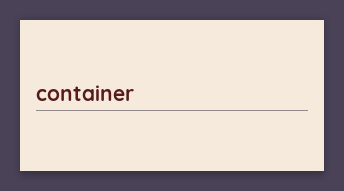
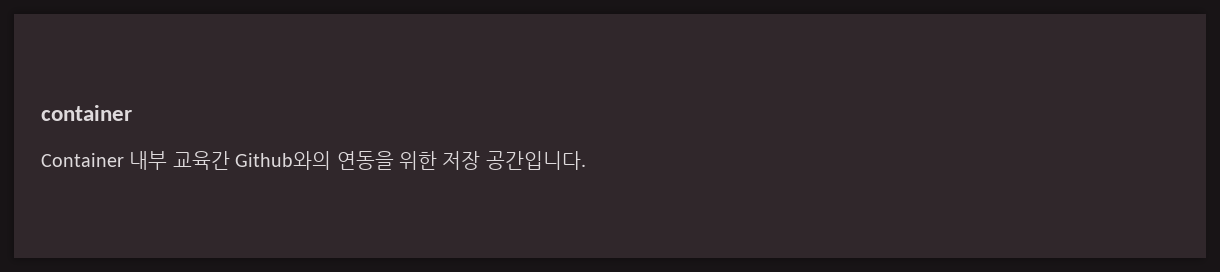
(134, 93) none -> [41,151,586,170] // Container 내부 교육간 Github와의 연동을 위한 저장 공간입니다.

